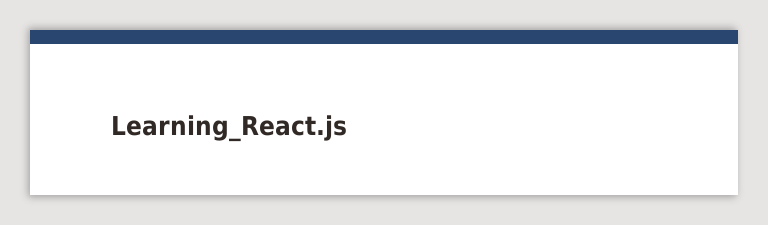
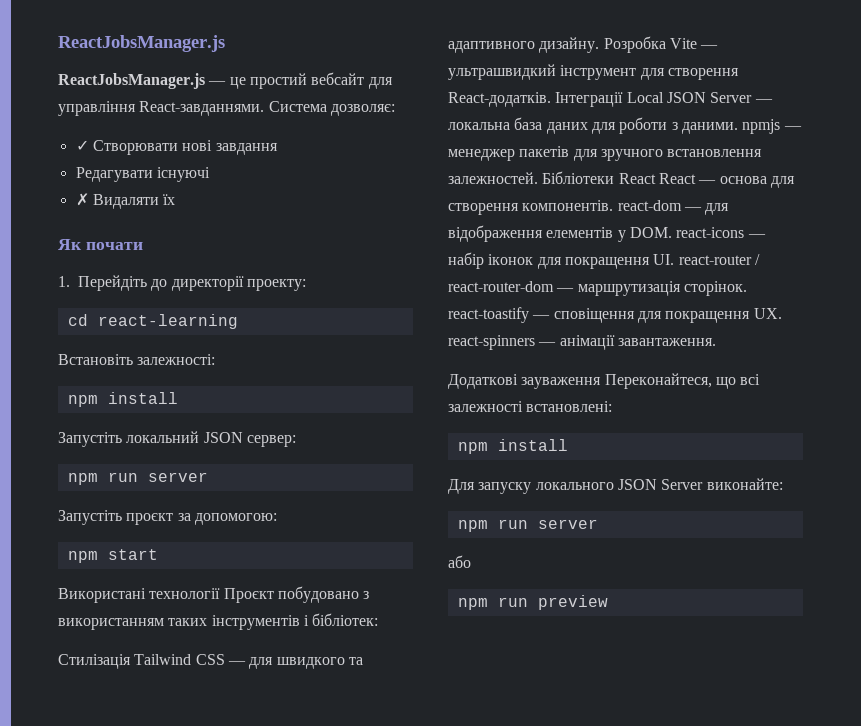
[111,115,347,142] Learning_React.js -> [58,35,225,52] [58,72,393,89] [58,101,395,116] [75,140,278,155] [75,167,210,182] [75,193,176,209] [58,239,143,250] [58,275,306,291] [67,314,238,329] [58,354,216,365] [67,392,178,407] [58,431,296,447] [67,472,208,485] [58,510,277,525] [67,549,158,563] [58,586,370,603] [58,613,379,630] [58,654,363,669] [448,36,719,53] [448,64,739,80] [448,92,773,107] [448,117,802,134] [448,146,763,161] [448,171,795,188] [448,200,730,215] [448,225,766,242] [448,252,760,269] [448,281,747,296] [448,307,782,323] [448,335,716,350] [448,373,761,389] [448,401,613,412] [457,439,568,454] [448,478,783,494] [457,519,598,532] [448,555,471,568] [457,595,608,610] ReactJobsManager.js // ReactJobsManager.js — це простий вебсайт для управління React-завданнями. Система дозволяє: // ✓ Створювати нові завдання // Редагувати існуючі // ✗ Видаляти їх // Як почати // 1. Перейдіть до директорії проекту: // cd react-learning // Встановіть залежності: // npm install // Запустіть локальний JSON сервер: // npm run server // Запустіть проєкт за допомогою: // npm start // Використані технології Проєкт побудовано з використанням таких інструментів і бібліотек: // Стилізація Tailwind CSS — для швидкого та адаптивного дизайну. Розробка Vite — ультрашвидкий інструмент для створення React-додатків. Інтеграції Local JSON Server — локальна база даних для роботи з даними. npmjs — менеджер пакетів для зручного встановлення залежностей. Бібліотеки React React — основа для створення компонентів. react-dom — для відображення елементів у DOM. react-icons — набір іконок для покращення UI. react-router / react-router-dom — маршрутизація сторінок. react-toastify — сповіщення для покращення UX. react-spinners — анімації завантаження. // Додаткові зауваження Переконайтеся, що всі залежності встановлені: // npm install // Для запуску локального JSON Server виконайте: // npm run server // або // npm run preview

